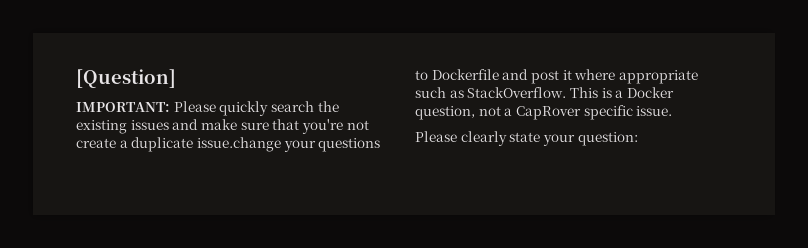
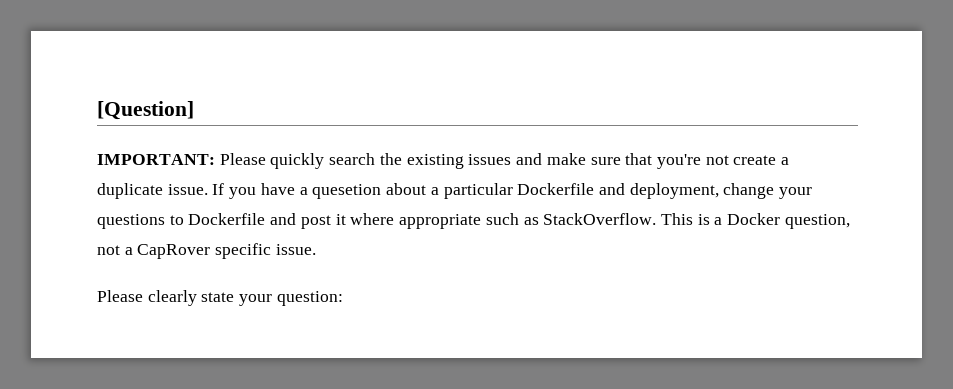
[196,137,281,152] issue.change -> [167,183,775,199] issue. If you have a quesetion about a particular Dockerfile and deployment, change

